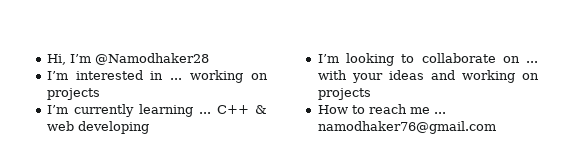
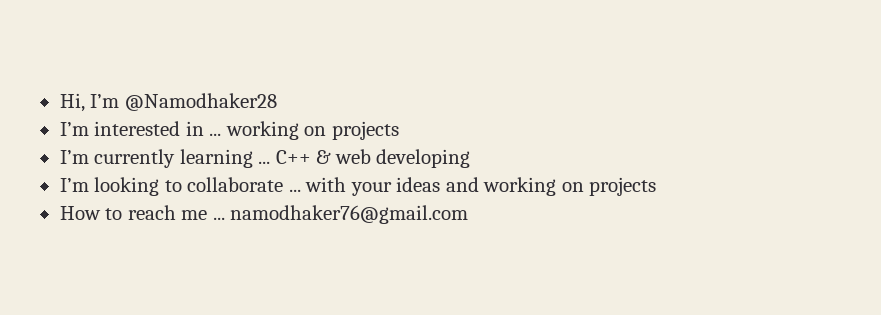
[502,56,520,63] on -> (284, 184) none

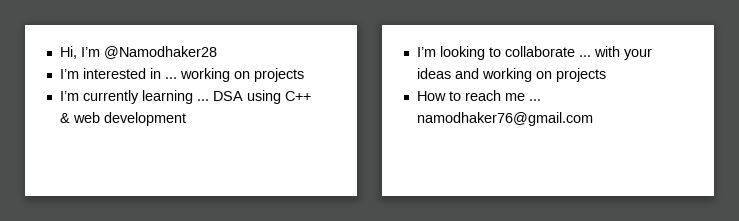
(271, 162) none -> [212,90,281,104] DSA using
[376,149,471,168] developing -> [103,112,186,126] development

